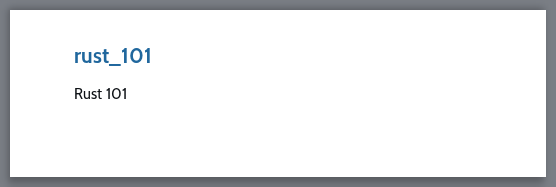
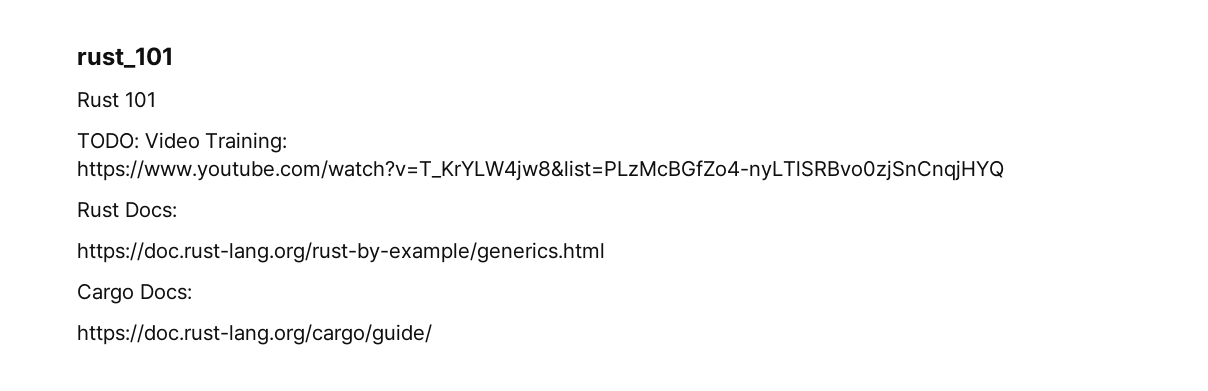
(128, 93) none -> [77,132,288,153] [77,160,1004,181] [77,202,177,218] [77,242,605,263] [77,283,192,304] [77,324,432,345] // TODO: Video Training: https://www.youtube.com/watch?v=T_KrYLW4jw8&list=PLzMcBGfZo4-nyLTlSRBvo0zjSnCnqjHYQ // Rust Docs: // https://doc.rust-lang.org/rust-by-example/generics.html // Cargo Docs: // https://doc.rust-lang.org/cargo/guide/

